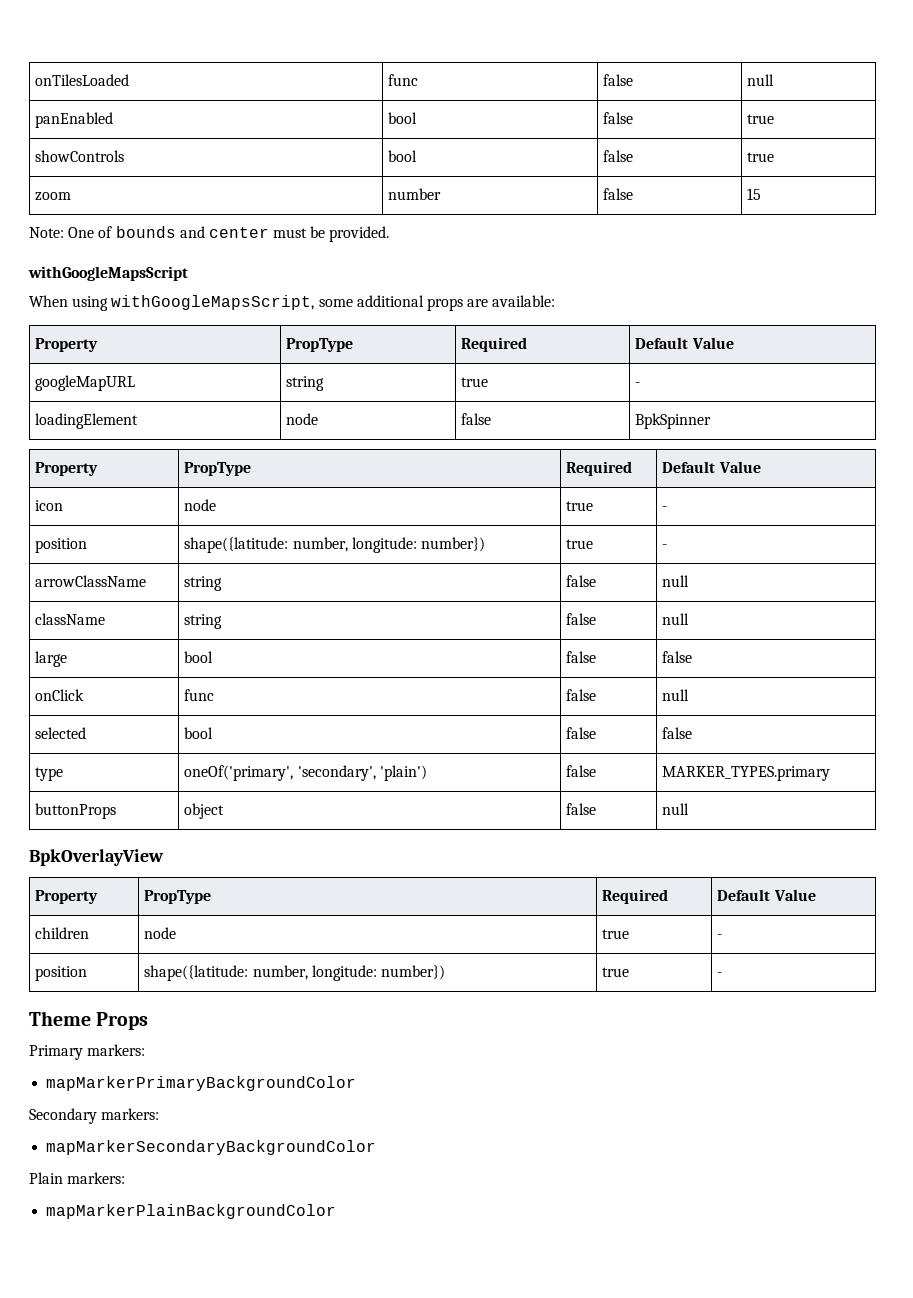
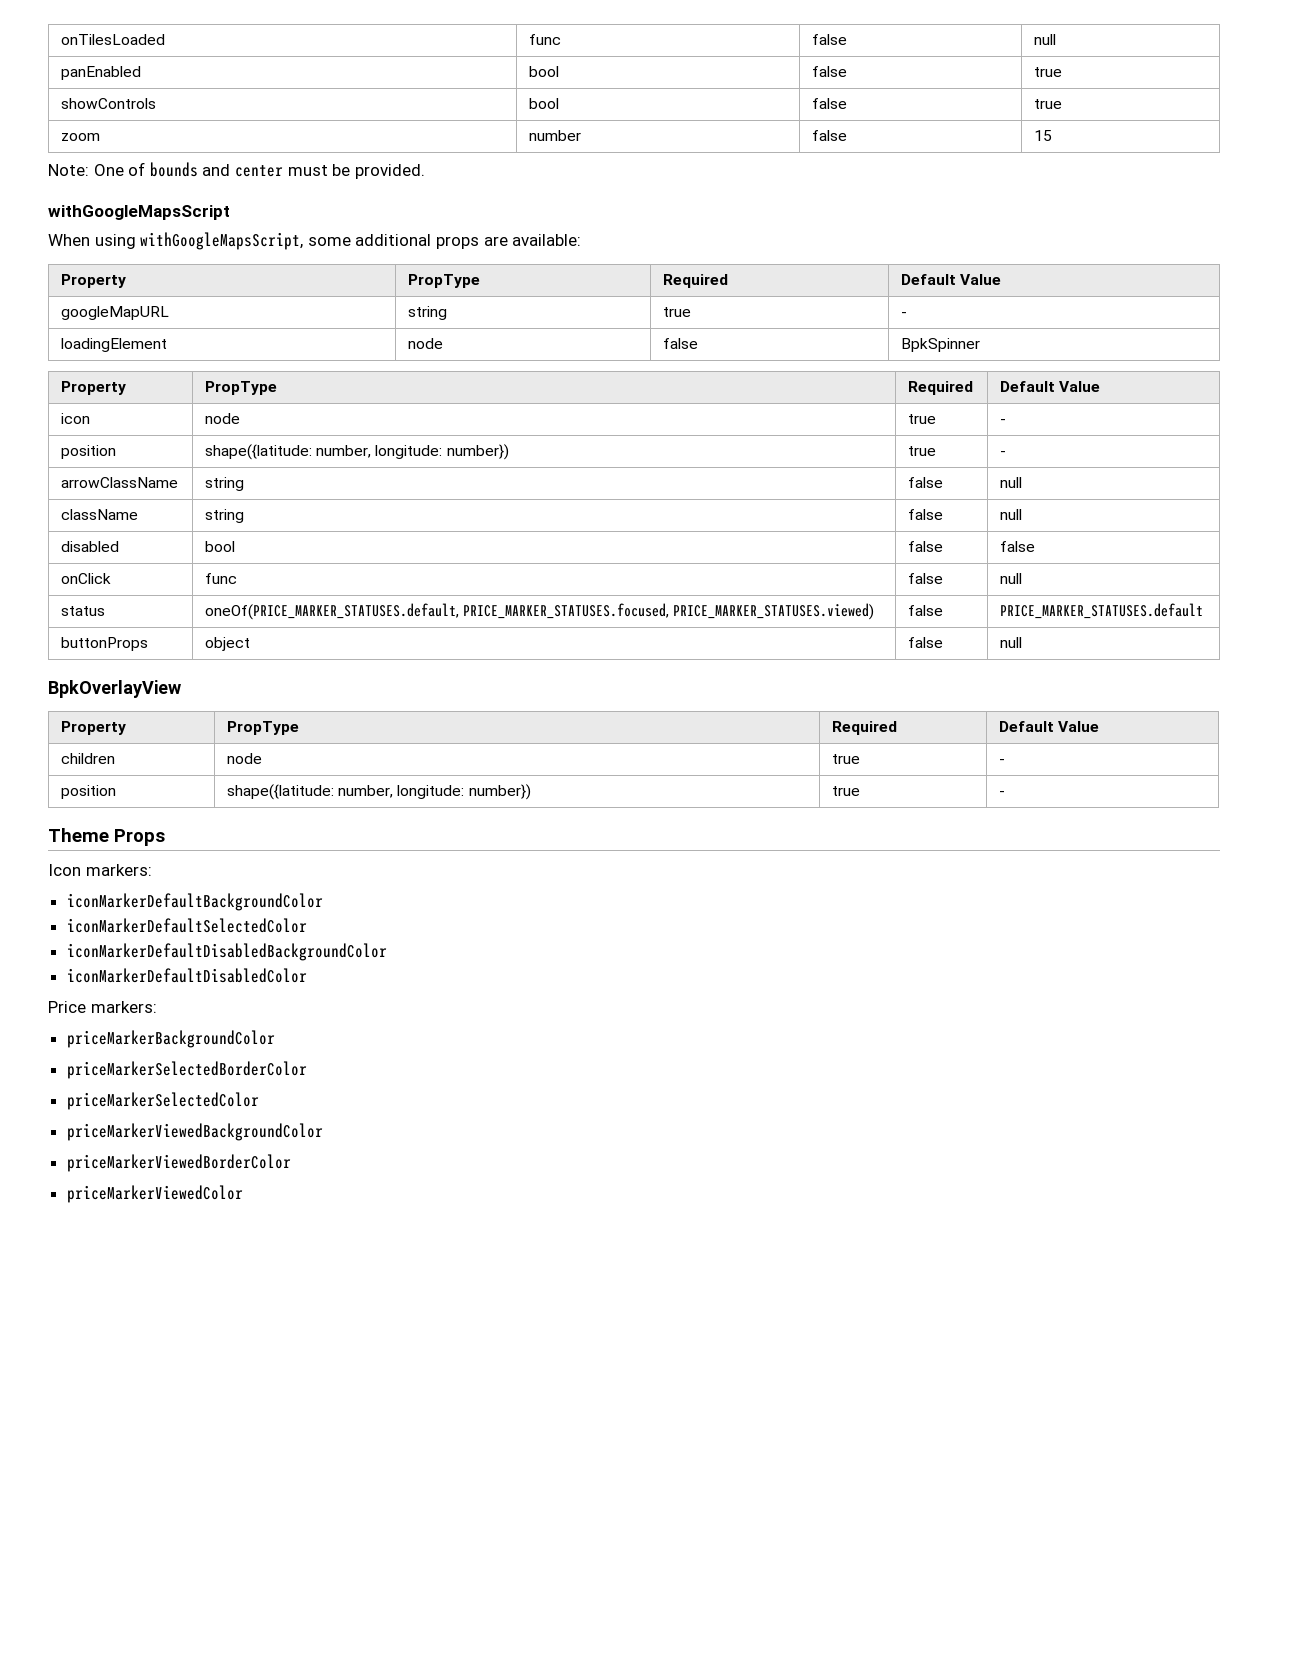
[35,651,68,667] large -> [61,541,120,552] disabled
[35,727,87,739] [184,727,214,739] [566,727,597,739] [662,727,693,739] [35,767,64,781] [184,765,427,781] [566,765,597,777] [662,766,831,781] selected | bool | false | false // type | oneOf('primary', 'secondary', 'plain') | false | MARKER_TYPES.primary -> [61,606,106,616] [205,603,875,620] [908,605,944,616] [1000,603,1204,619] status | oneOf(PRICE_MARKER_STATUSES.default, PRICE_MARKER_STATUSES.focused, PRICE_MARKER_STATUSES.viewed) | false | PRICE_MARKER_STATUSES.default
[29,1044,146,1060] [46,1076,357,1091] [29,1108,160,1124] [46,1140,377,1155] [29,1172,126,1184] [46,1204,337,1219] Primary markers: // mapMarkerPrimaryBackgroundColor // Secondary markers: // mapMarkerSecondaryBackgroundColor // Plain markers: // mapMarkerPlainBackgroundColor -> [48,864,152,876] [66,893,323,911] [66,918,307,933] [66,943,387,961] [66,968,307,983] [48,1001,157,1013] [66,1030,275,1048] [66,1061,307,1079] [66,1092,259,1110] [66,1123,323,1141] [66,1154,291,1172] [66,1185,243,1203] Icon markers: // iconMarkerDefaultBackgroundColor // iconMarkerDefaultSelectedColor // iconMarkerDefaultDisabledBackgroundColor // iconMarkerDefaultDisabledColor // Price markers: // priceMarkerBackgroundColor // priceMarkerSelectedBorderColor // priceMarkerSelectedColor // priceMarkerViewedBackgroundColor // priceMarkerViewedBorderColor // priceMarkerViewedColor

